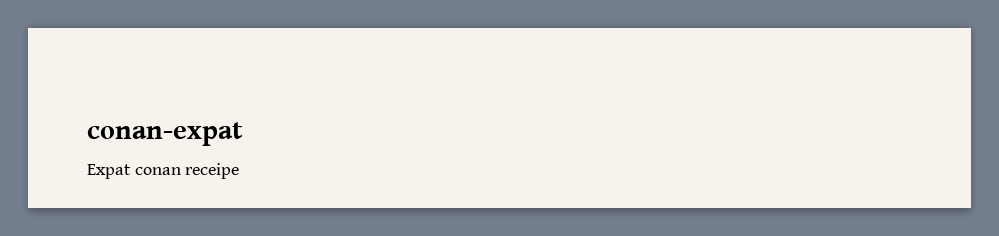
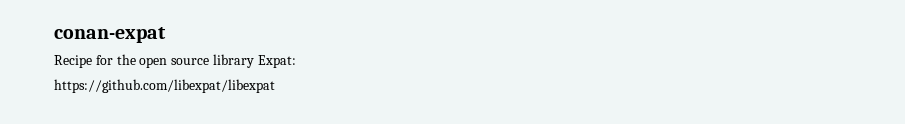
[87,163,240,179] Expat conan receipe -> [54,54,296,68] [54,79,275,93] Recipe for the open source library Expat: // https://github.com/libexpat/libexpat

